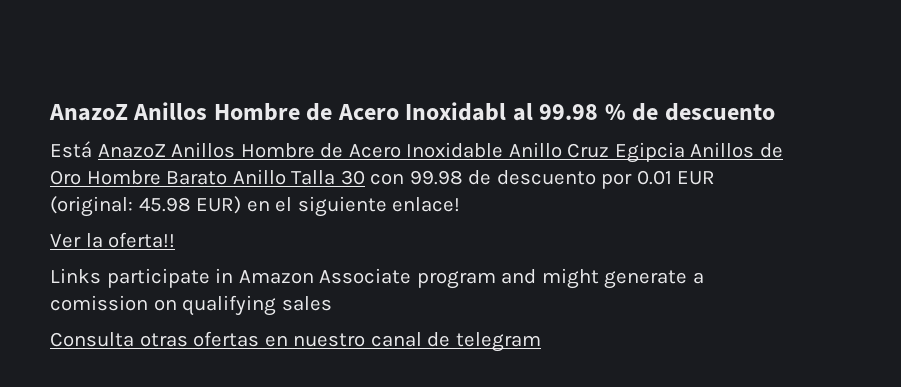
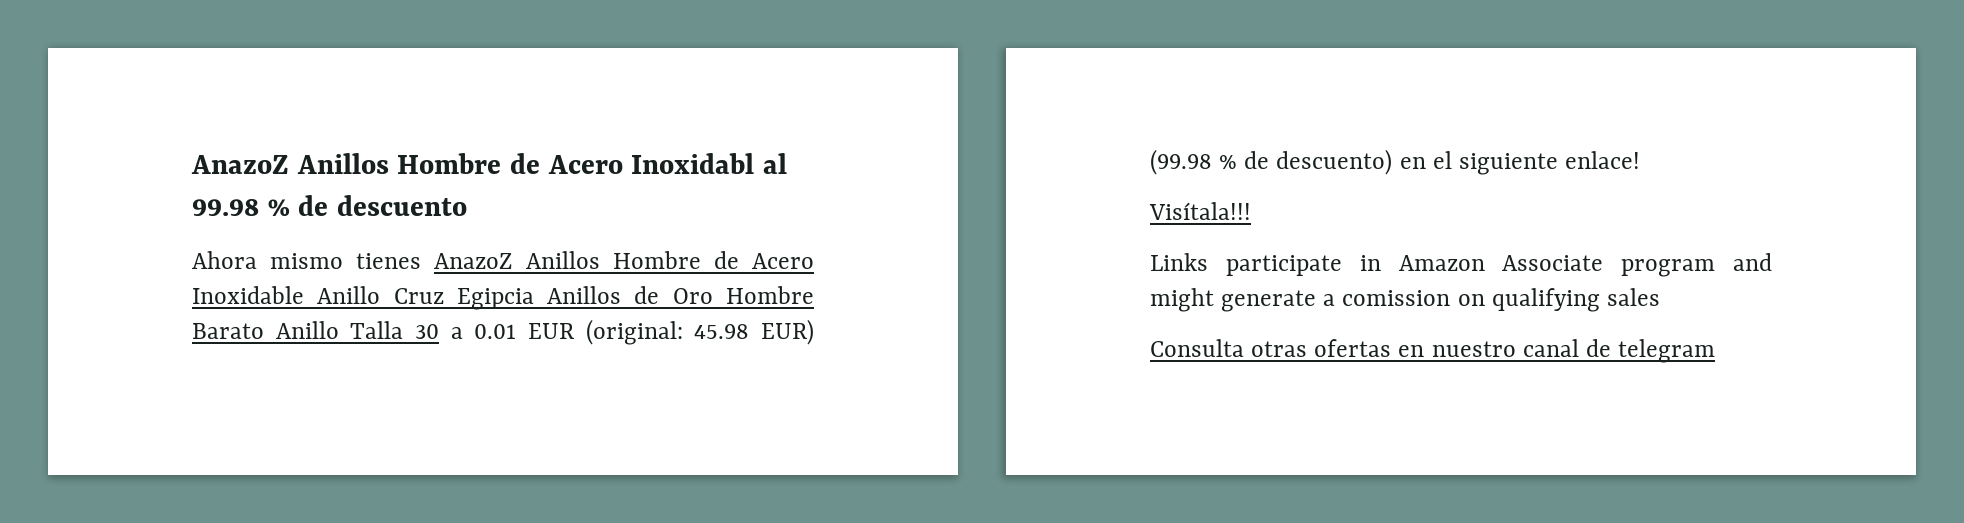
[50,141,92,158] Está -> [192,251,422,269] Ahora mismo tienes
[370,170,633,189] con 99.98 de descuento por -> [450,327,463,339] a
(242, 205) none -> [1150,149,1393,175] (99.98 % de descuento)
[50,232,176,248] Ver la oferta!! -> [1149,202,1251,220] Visítala!!!

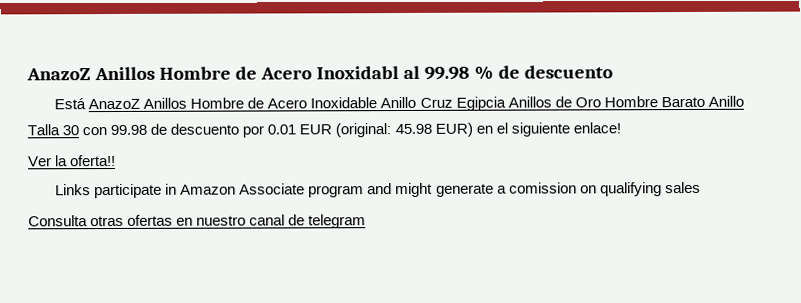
[192,251,422,269] Ahora mismo tienes -> [54,98,87,110] Está
[450,327,463,339] a -> [82,123,265,138] con 99.98 de descuento por
[1150,149,1393,175] (99.98 % de descuento) -> (473, 129) none
[1149,202,1251,220] Visítala!!! -> [28,154,117,167] Ver la oferta!!

